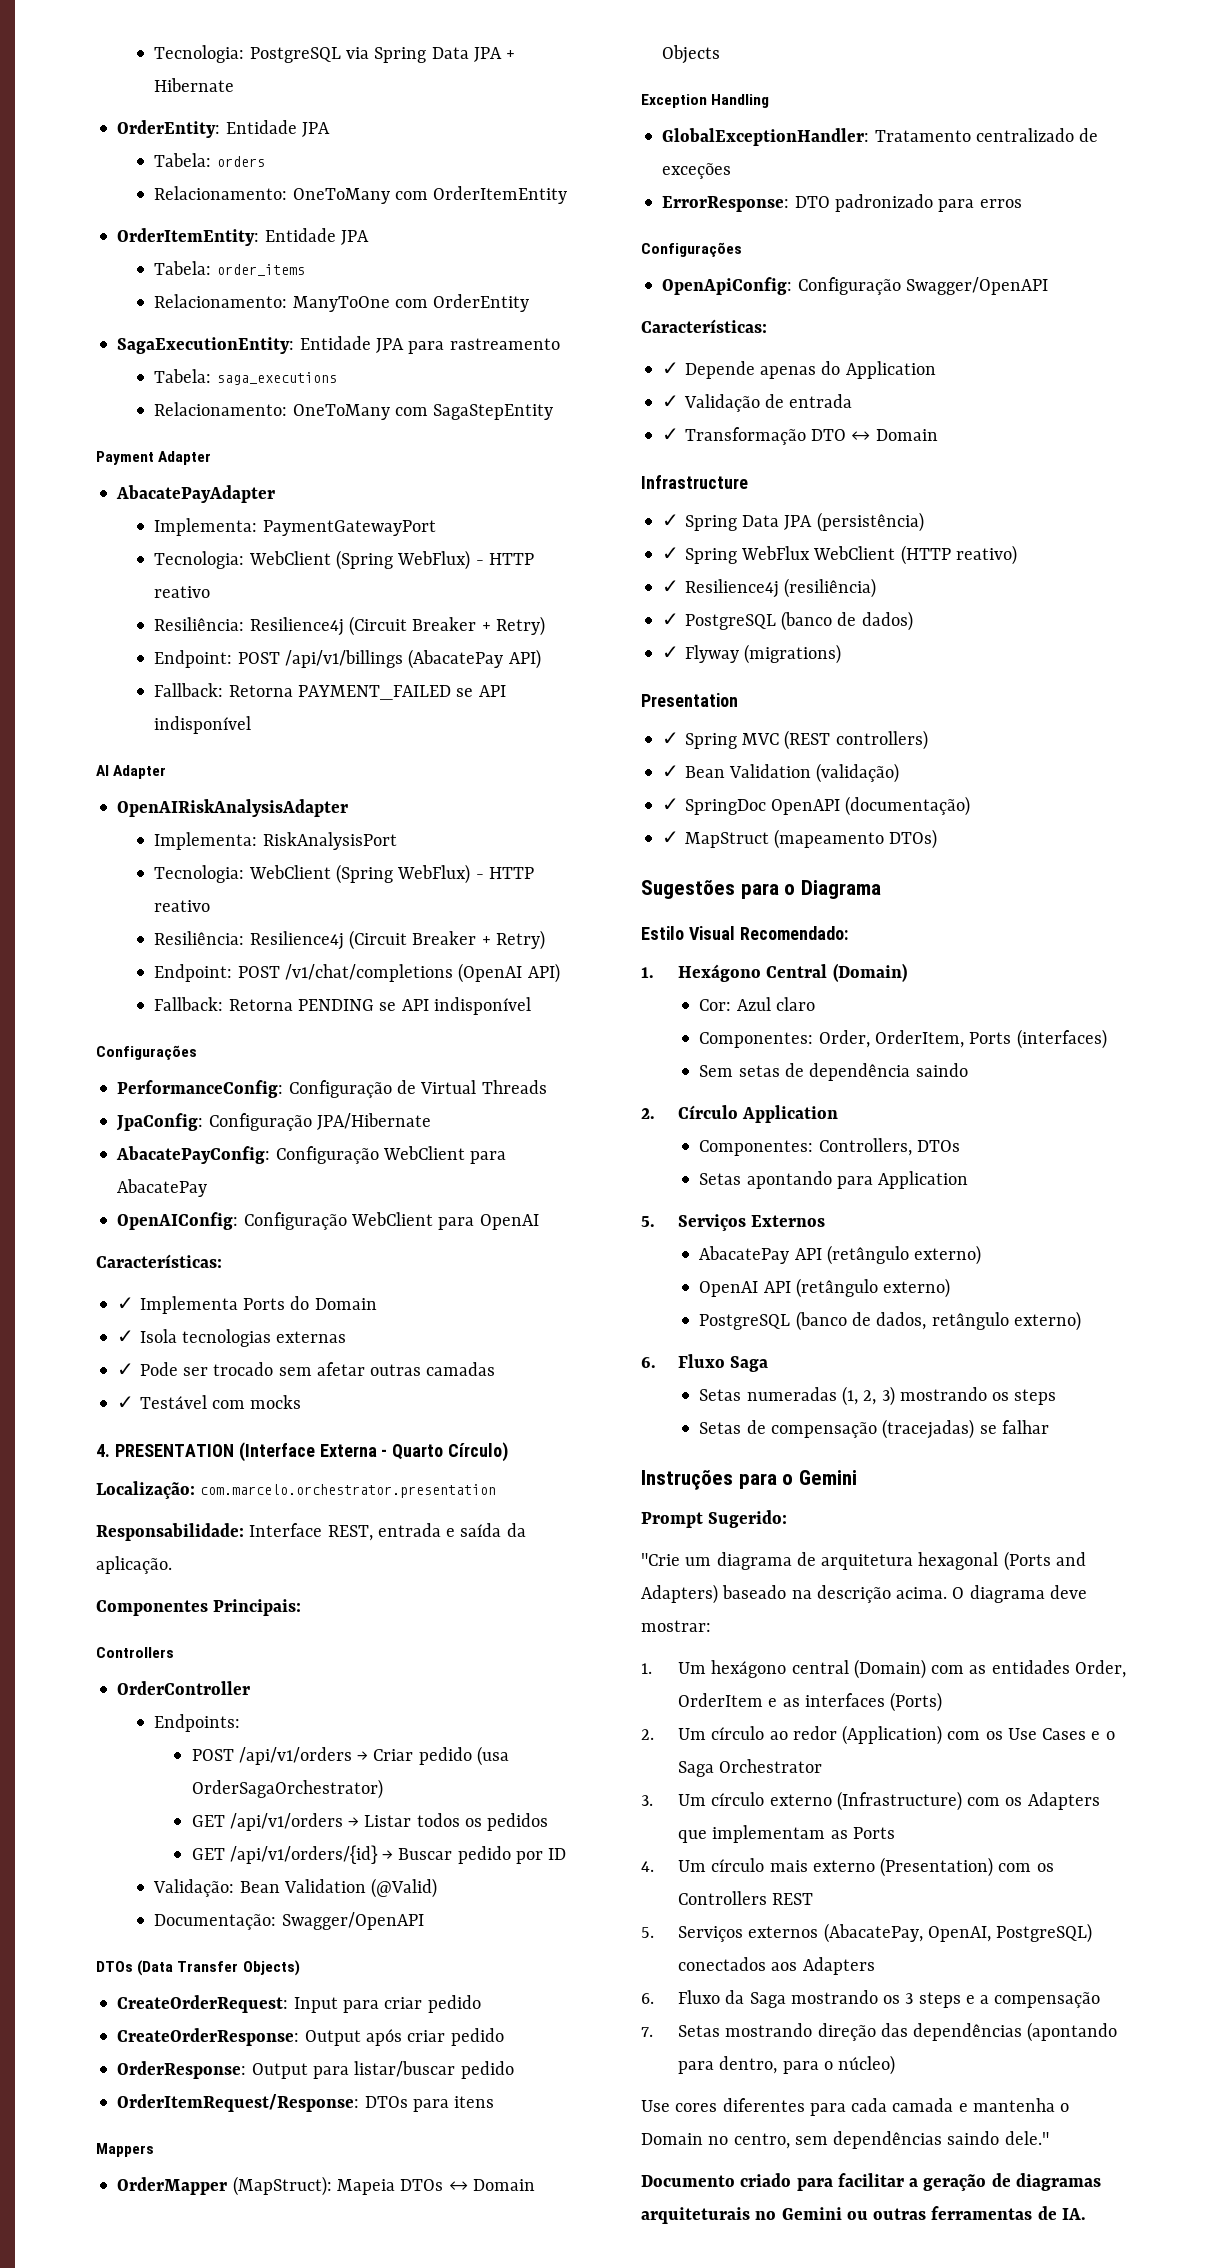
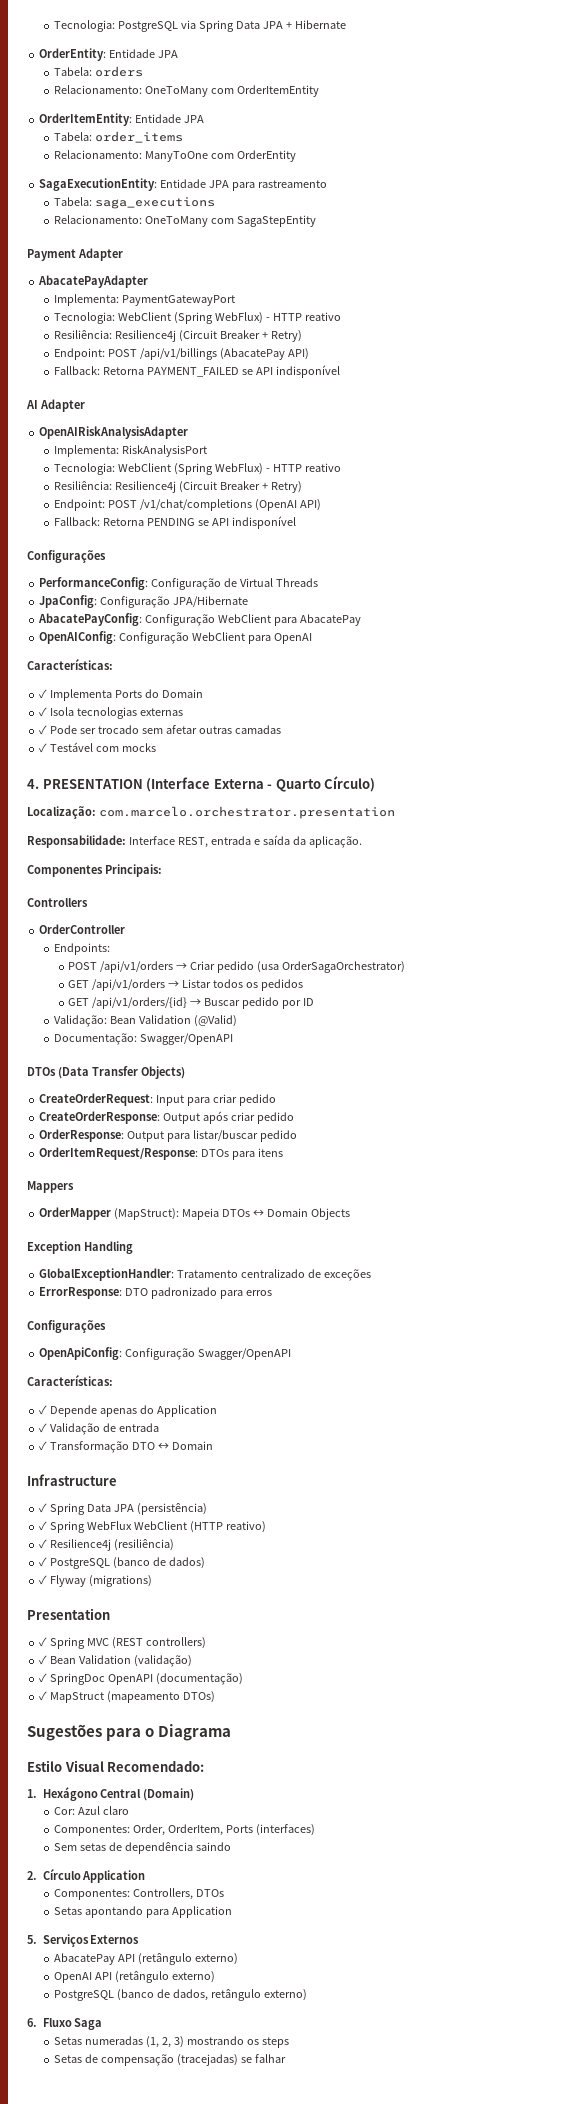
[641,1470,858,1490] [641,1510,788,1528] [641,1551,1086,1571] [641,1584,1087,1604] [641,1620,711,1632] [641,1659,1126,1679] [678,1692,943,1712] [641,1725,1115,1745] [678,1759,823,1777] [641,1791,1100,1811] [678,1825,895,1843] [641,1857,1054,1877] [678,1891,814,1905] [641,1923,1093,1943] [678,1957,875,1975] [641,1990,1101,2008] [641,2022,1118,2042] [678,2055,896,2075] [641,2098,1070,2116] [641,2131,1049,2149] [641,2173,1101,2191] [641,2206,1086,2224] // Instruções para o Gemini // Prompt Sugerido: // "Crie um diagrama de arquitetura hexagonal (Ports and Adapters) baseado na descrição acima. O diagrama deve mostrar: // 1. Um hexágono central (Domain) com as entidades Order, OrderItem e as interfaces (Ports) // 2. Um círculo ao redor (Application) com os Use Cases e o Saga Orchestrator // 3. Um círculo externo (Infrastructure) com os Adapters que implementam as Ports // 4. Um círculo mais externo (Presentation) com os Controllers REST // 5. Serviços externos (AbacatePay, OpenAI, PostgreSQL) conectados aos Adapters // 6. Fluxo da Saga mostrando os 3 steps e a compensação // 7. Setas mostrando direção das dependências (apontando para dentro, para o núcleo) // Use cores diferentes para cada camada e mantenha o Domain no centro, sem dependências saindo dele." // Documento criado para facilitar a geração de diagramas arquiteturais no Gemini ou outras ferramentas de IA. -> (286, 2058) none

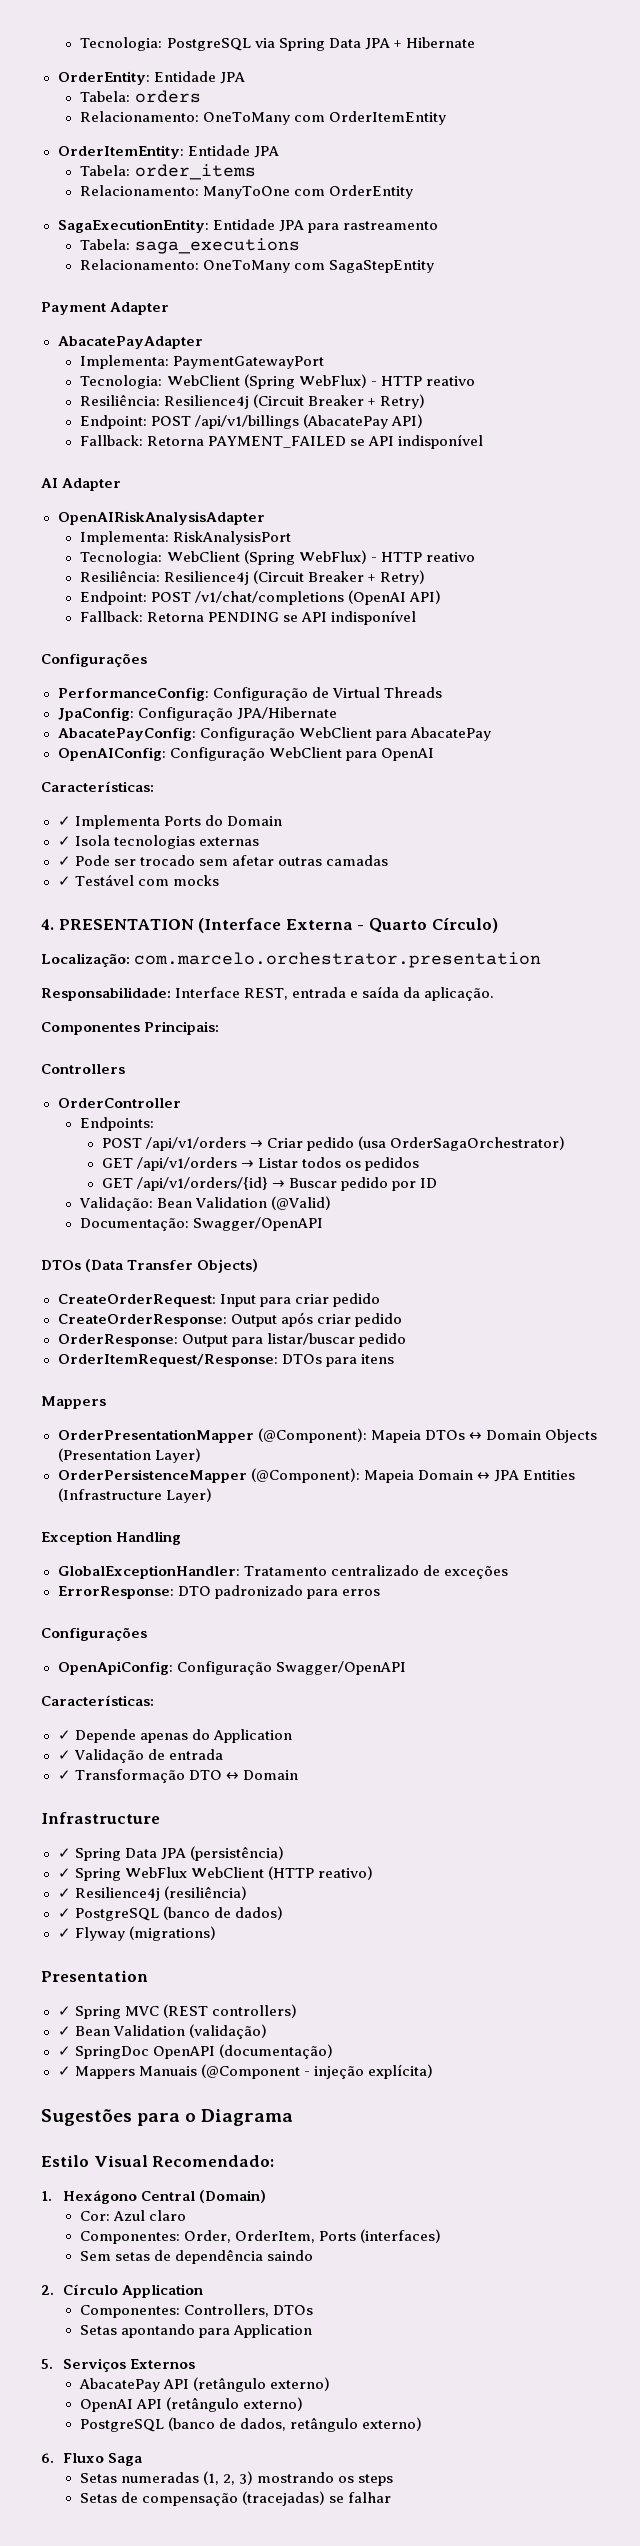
[39,1207,180,1220] OrderMapper (MapStruct): -> [57,1428,367,1443] OrderPresentationMapper (@Component):
(350, 1214) none -> [57,1448,201,1463] [57,1468,575,1483] [57,1488,212,1503] (Presentation Layer) // OrderPersistenceMapper (@Component): Mapeia Domain ↔ JPA Entities (Infrastructure Layer)
[50,1691,216,1703] MapStruct (mapeamento DTOs) -> [74,2064,433,2079] Mappers Manuais (@Component - injeção explícita)

